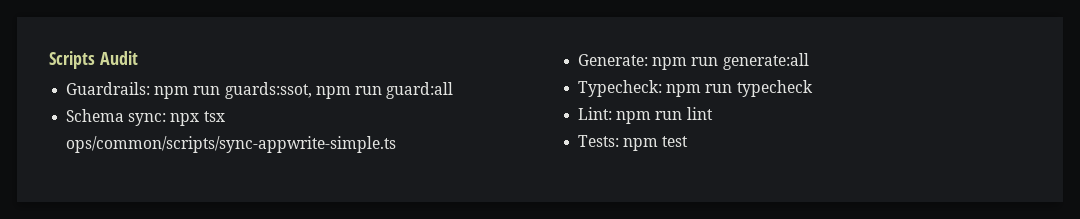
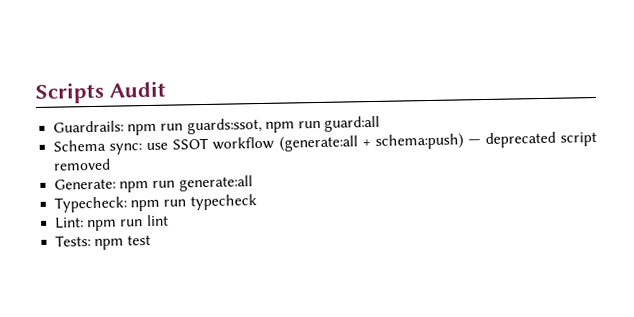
[170,111,225,126] [66,136,397,153] npx tsx ops/common/scripts/sync-appwrite-simple.ts -> [146,131,598,152] [53,158,112,171] use SSOT workflow (generate:all + schema:push) — deprecated script removed

